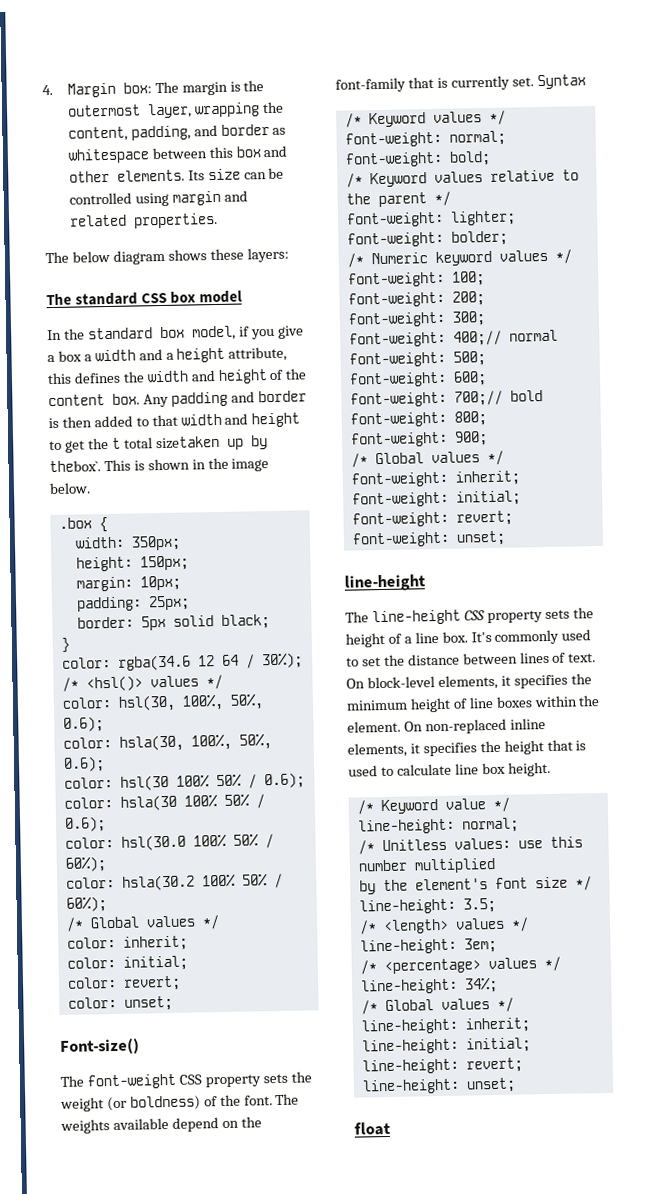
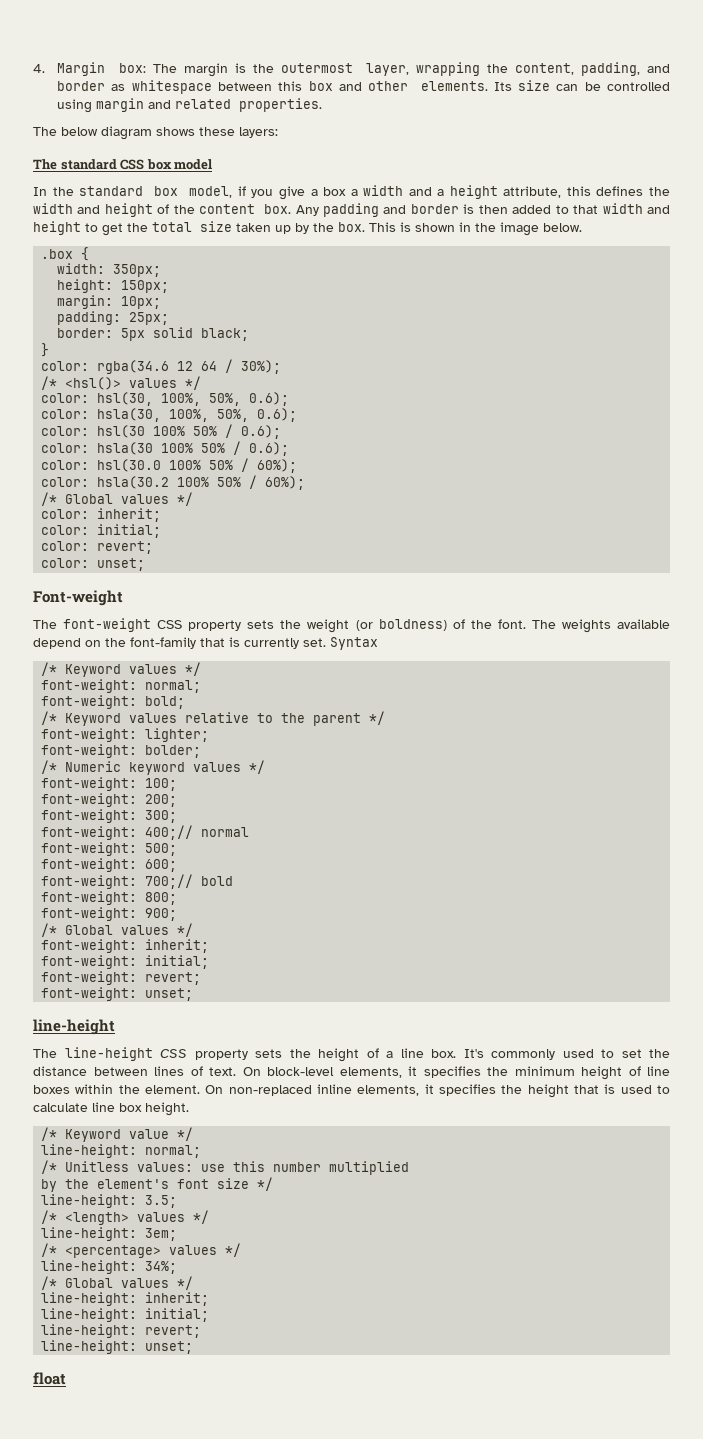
[111,435,268,450] [49,460,101,473] t total sizetaken up by thebox`. -> [152,221,365,234] total size taken up by the box.
[60,1037,140,1055] Font-size() -> [33,590,123,606] Font-weight

